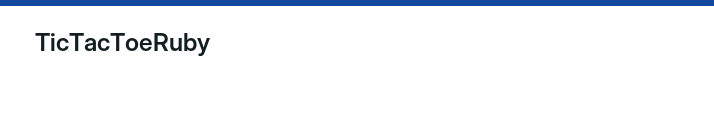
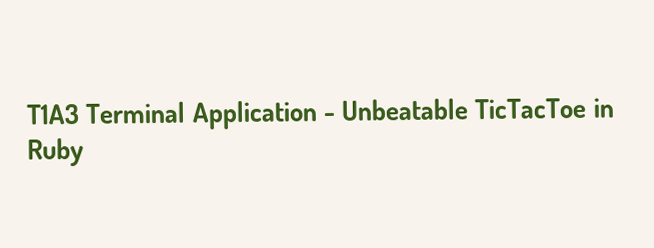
[35,33,211,56] TicTacToeRuby -> [26,97,614,130] [27,137,84,167] T1A3 Terminal Application - Unbeatable TicTacToe in Ruby

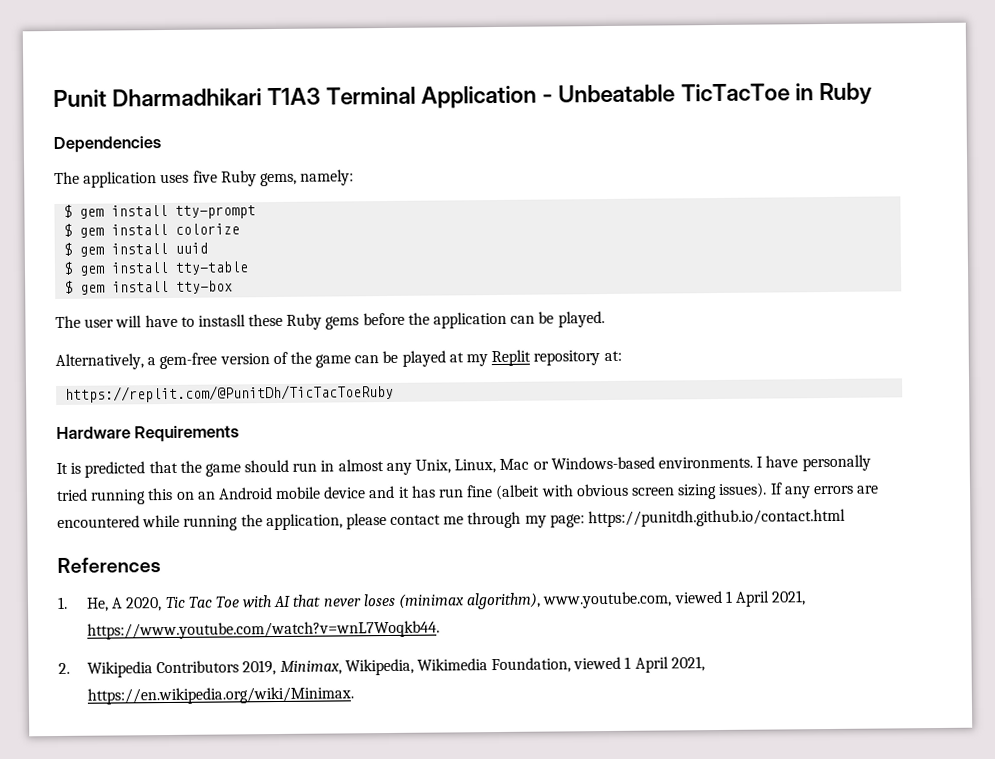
(26, 114) none -> [53,88,263,108] Punit Dharmadhikari
(84, 152) none -> [53,136,161,154] [54,169,355,188] [63,204,257,219] [63,223,241,238] [63,242,209,257] [63,261,250,276] [64,280,234,295] [55,311,605,330] [55,349,622,371] [65,383,395,403] [56,425,240,443] [56,454,871,478] [56,482,880,505] [57,508,847,531] [57,557,161,573] [57,590,807,612] [86,620,440,640] [58,656,705,678] [86,686,354,705] // Dependencies // The application uses five Ruby gems, namely: // $ gem install tty-prompt // $ gem install colorize // $ gem install uuid // $ gem install tty-table // $ gem install tty-box // The user will have to instasll these Ruby gems before the application can be played. // Alternatively, a gem-free version of the game can be played at my Replit repository at: // https://replit.com/@PunitDh/TicTacToeRuby // Hardware Requirements // It is predicted that the game should run in almost any Unix, Linux, Mac or Windows-based environments. I have personally tried running this on an Android mobile device and it has run fine (albeit with obvious screen sizing issues). If any errors are encountered while running the application, please contact me through my page: https://punitdh.github.io/contact.html // References // 1. He, A 2020, Tic Tac Toe with AI that never loses (minimax algorithm), www.youtube.com, viewed 1 April 2021, https://www.youtube.com/watch?v=wnL7Woqkb44. // 2. Wikipedia Contributors 2019, Minimax, Wikipedia, Wikimedia Foundation, viewed 1 April 2021, https://en.wikipedia.org/wiki/Minimax.

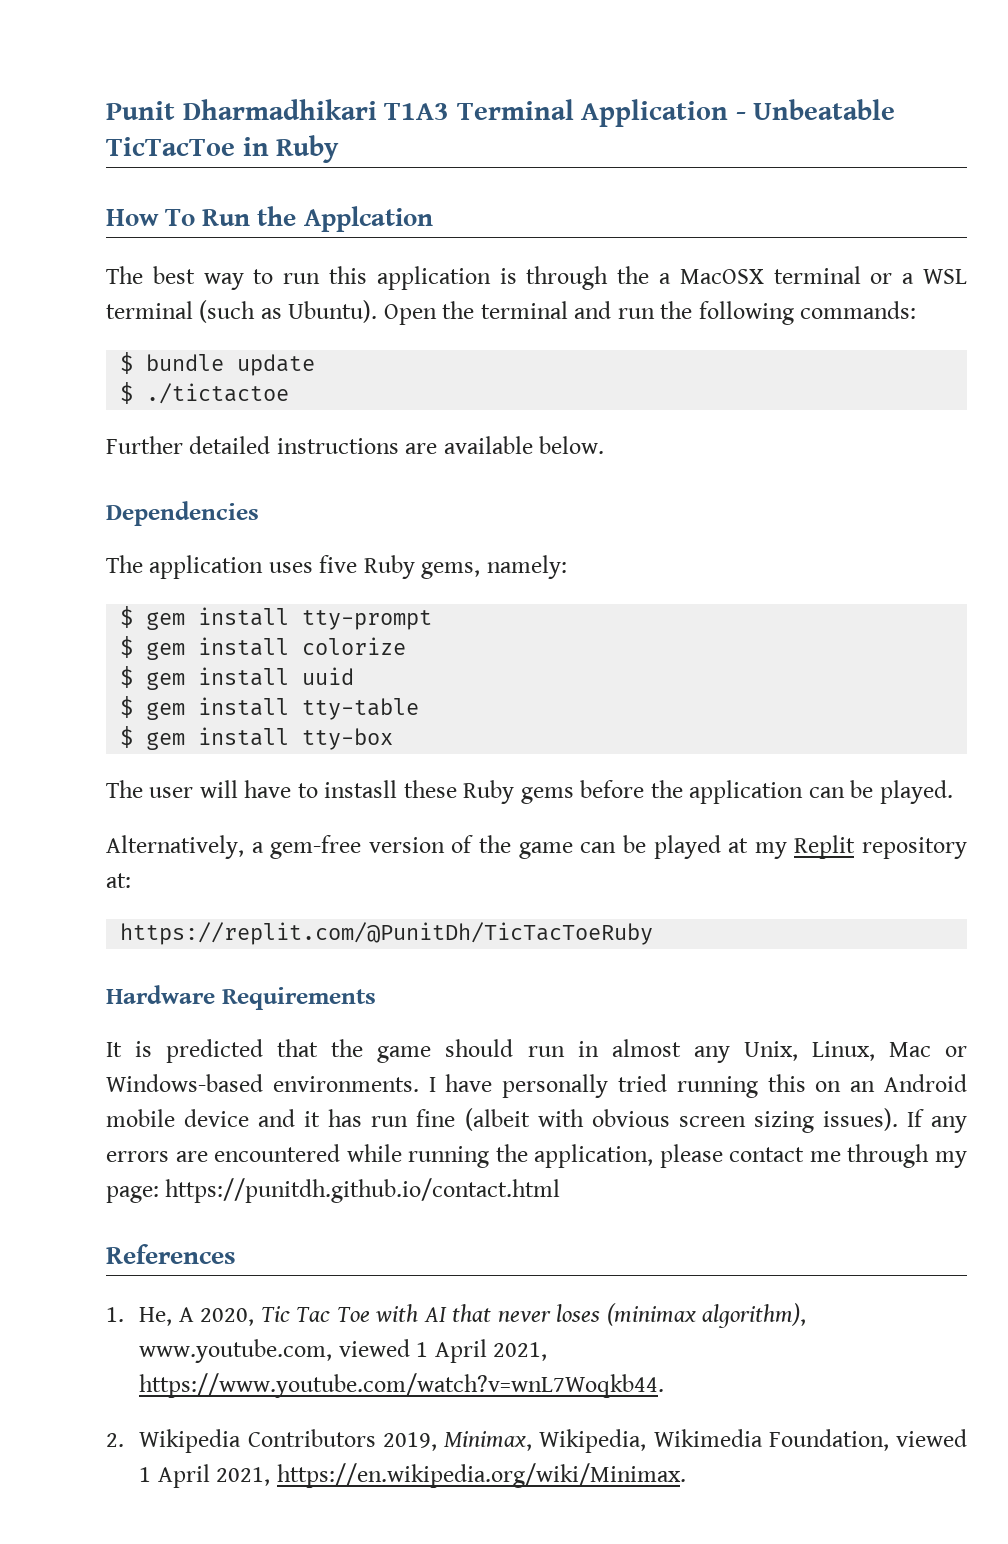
(872, 94) none -> [106,206,433,232] [106,266,967,290] [106,300,917,325] [120,352,316,376] [120,382,290,404] [106,436,605,454] // How To Run the Applcation // The best way to run this application is through the a MacOSX terminal or a WSL terminal (such as Ubuntu). Open the terminal and run the following commands: // $ bundle update // $ ./tictactoe // Further detailed instructions are available below.

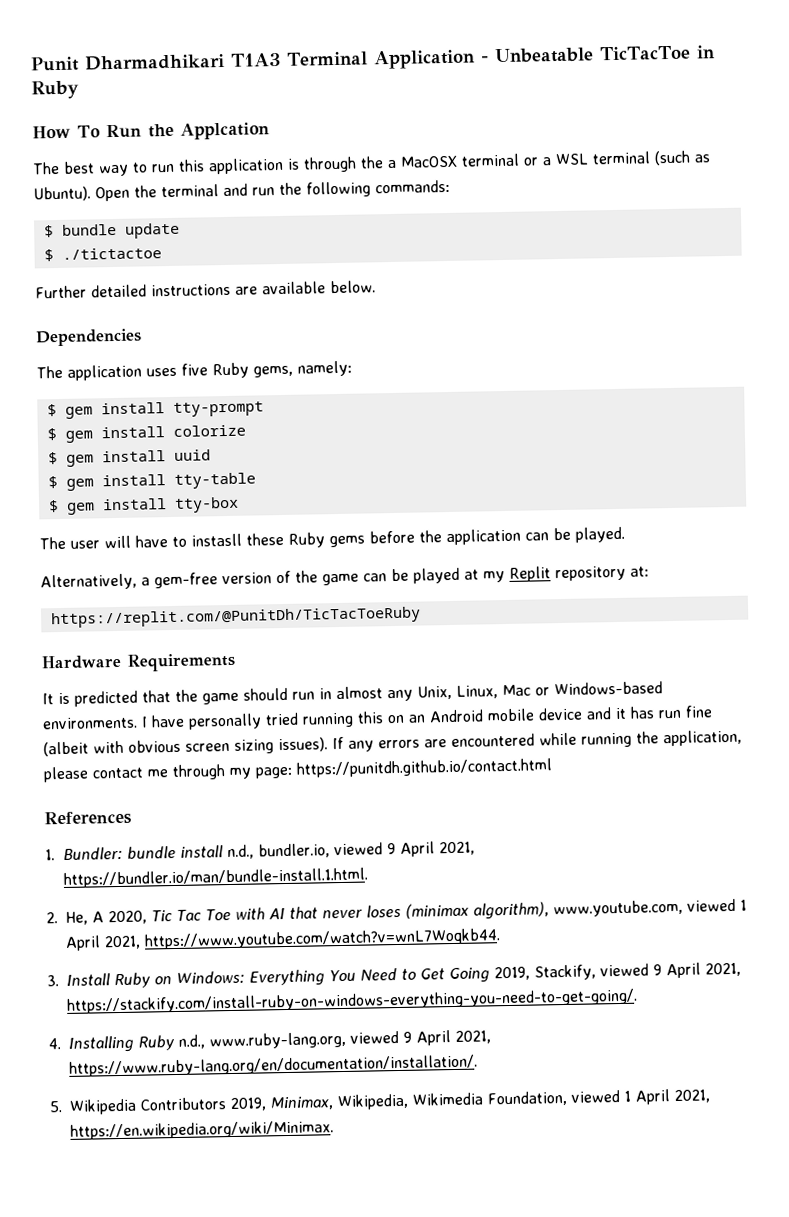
(124, 1314) none -> [63,841,476,861] [63,867,369,888] [46,912,58,924] Bundler: bundle install n.d., bundler.io, viewed 9 April 2021, https://bundler.io/man/bundle-install.1.html. // 2.
[106,1433,124,1447] 2. -> [47,962,741,989] [66,988,638,1014] [48,1030,491,1053] [69,1054,478,1077] [49,1101,62,1113] 3. Install Ruby on Windows: Everything You Need to Get Going 2019, Stackify, viewed 9 April 2021, https://stackify.com/install-ruby-on-windows-everything-you-need-to-get-going/. // 4. Installing Ruby n.d., www.ruby-lang.org, viewed 9 April 2021, https://www.ruby-lang.org/en/documentation/installation/. // 5.

